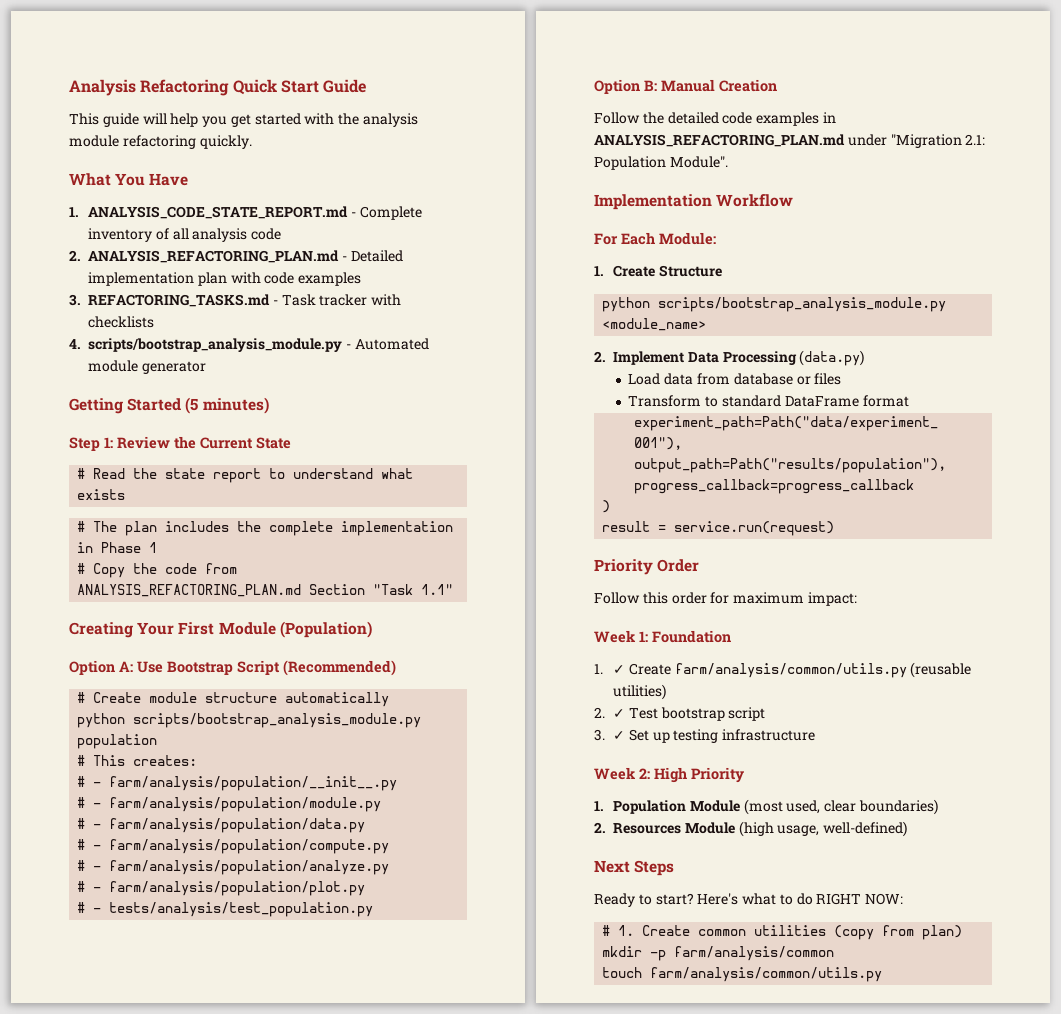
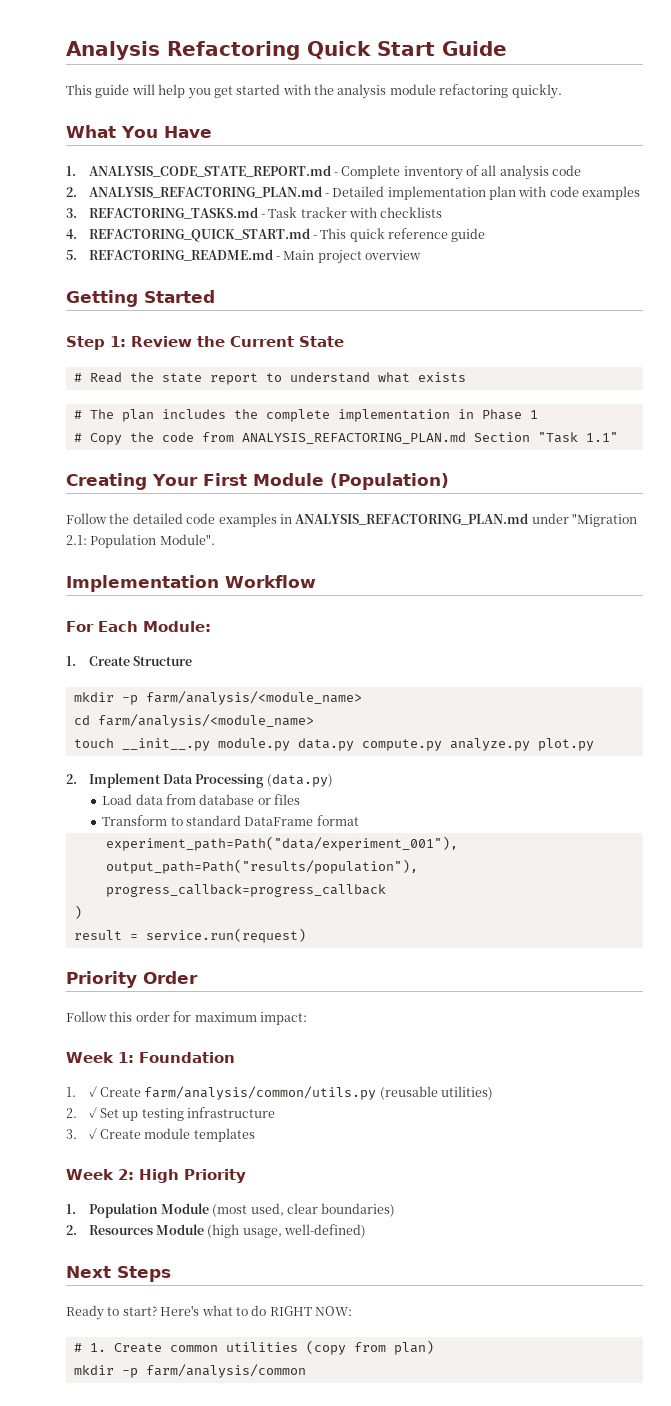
[88,338,429,352] [88,360,206,374] scripts/bootstrap_analysis_module.py - Automated module generator -> [88,228,486,242] [66,249,422,264] REFACTORING_QUICK_START.md - This quick reference guide // 5. REFACTORING_README.md - Main project overview
[185,397,269,414] (5 minutes) -> (215, 296) none
[69,660,396,676] [77,692,390,707] [77,713,422,728] [77,734,158,749] [77,755,198,766] [77,776,398,791] [77,797,382,812] [77,818,366,833] [77,839,390,854] [77,860,390,875] [77,881,366,896] [77,902,374,917] [594,79,777,94] // Option A: Use Bootstrap Script (Recommended) // # Create module structure automatically // python scripts/bootstrap_analysis_module.py population // # This creates: // # - farm/analysis/population/__init__.py // # - farm/analysis/population/module.py // # - farm/analysis/population/data.py // # - farm/analysis/population/compute.py // # - farm/analysis/population/analyze.py // # - farm/analysis/population/plot.py // # - tests/analysis/test_population.py // Option B: Manual Creation -> (449, 481) none
[602,297,947,312] [602,318,707,331] python scripts/bootstrap_analysis_module.py <module_name> -> [73,691,362,705] [73,714,314,728] [73,738,594,751] mkdir -p farm/analysis/<module_name> // cd farm/analysis/<module_name> // touch __init__.py module.py data.py compute.py analyze.py plot.py
[628,707,766,721] [594,729,626,741] Test bootstrap script // 3. ✓ -> (97, 1112) none
(816, 735) none -> [66,1128,255,1142] // 3. ✓ Create module templates
[602,967,883,982] // touch farm/analysis/common/utils.py -> (306, 1371) none

